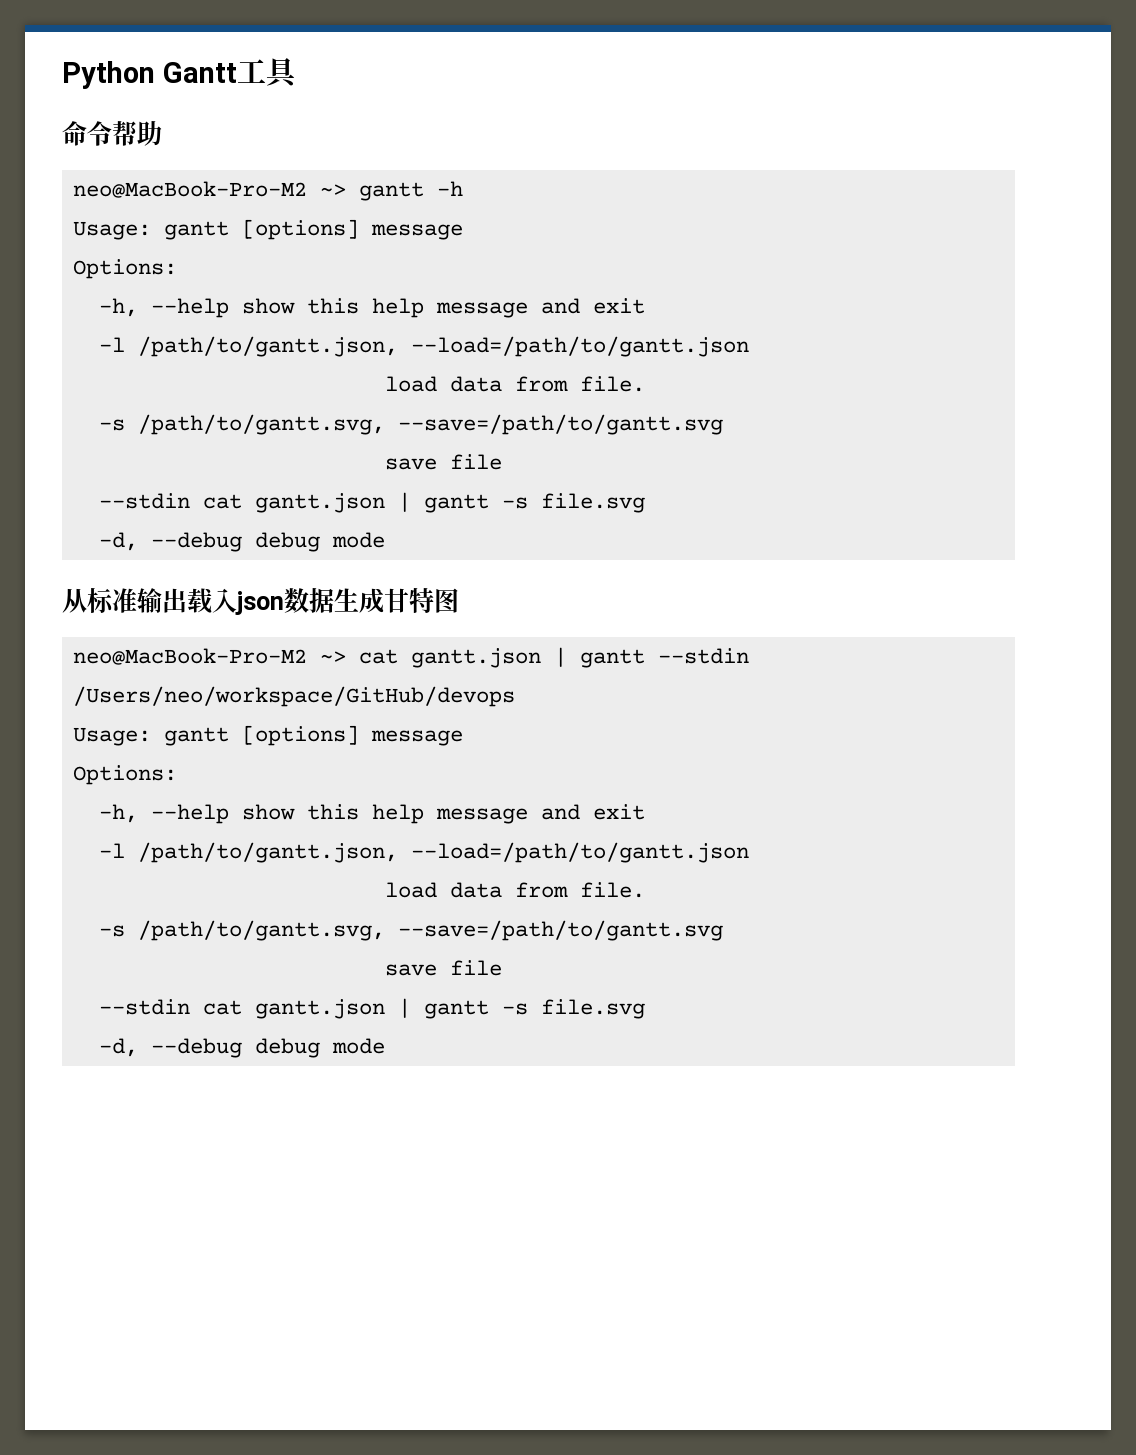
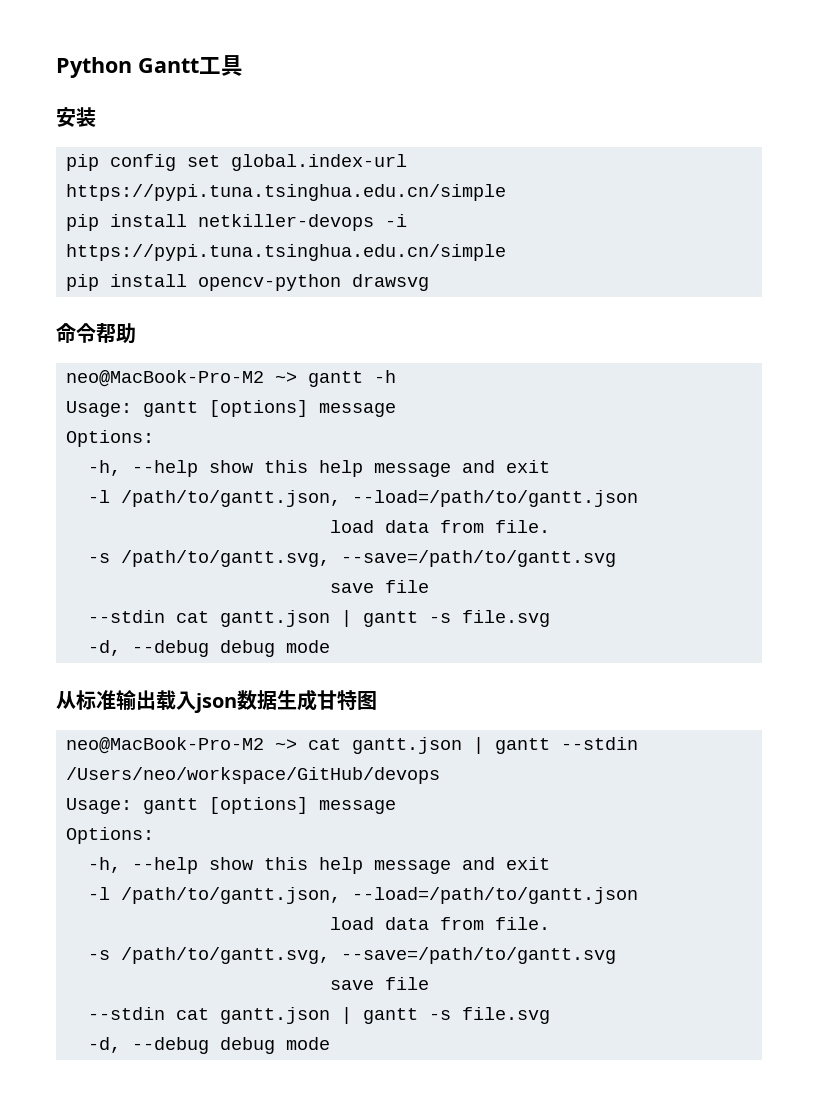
(299, 73) none -> [56,107,96,127] [66,154,408,171] [66,184,507,201] [66,214,408,231] [66,244,507,261] [66,274,430,291] // 安装 // pip config set global.index-url https://pypi.tuna.tsinghua.edu.cn/simple // pip install netkiller-devops -i https://pypi.tuna.tsinghua.edu.cn/simple // pip install opencv-python drawsvg

